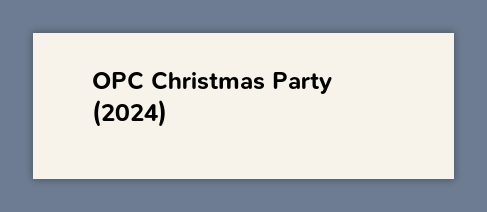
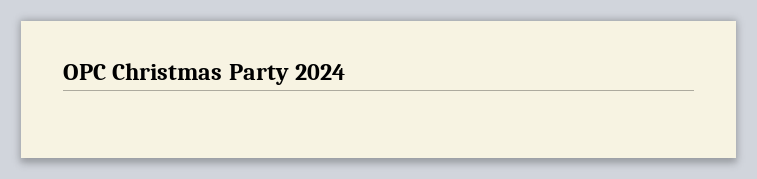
[92,99,167,127] (2024) -> [295,64,346,80] 2024

